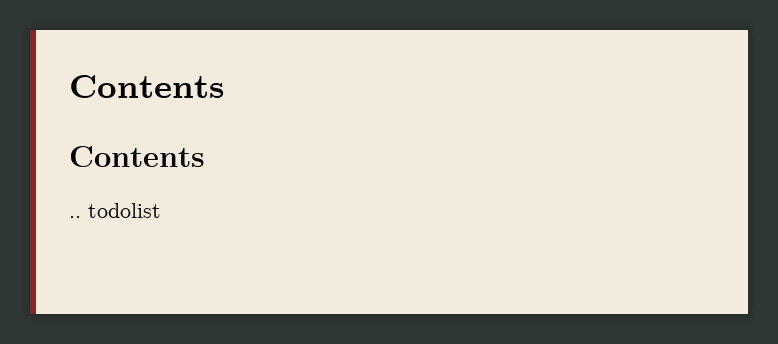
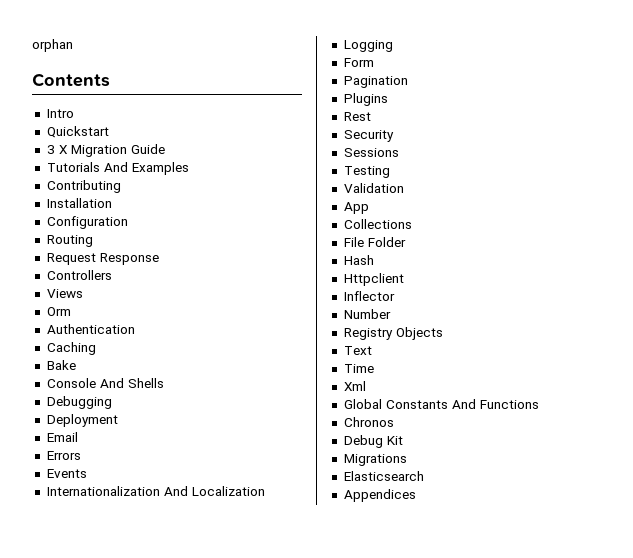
[69,75,224,98] [69,146,205,167] [69,203,161,218] Contents // Contents // .. todolist -> [32,39,73,52] [32,73,110,87] [46,109,74,118] [46,126,109,138] [46,144,165,157] [46,162,189,175] [46,180,121,193] [46,198,112,208] [46,216,128,229] [46,235,93,247] [46,253,159,265] [46,270,112,280] [46,289,83,298] [46,307,71,316] [46,324,135,334] [46,342,96,355] [46,360,76,370] [46,378,164,388] [46,396,112,409] [46,414,118,427] [46,432,78,442] [46,451,81,460] [46,469,87,478] [46,486,265,496] [343,40,393,52] [343,58,374,67] [343,76,408,88] [343,93,388,106] [343,112,371,121] [343,130,394,142] [343,148,399,157] [343,166,390,178] [343,183,404,193] [343,202,369,214] [343,219,412,229] [343,237,406,247] [343,255,374,265] [343,273,404,286] [343,291,395,301] [343,309,391,319] [343,327,443,340] [343,346,372,355] [343,364,374,373] [343,381,366,391] [343,399,539,409] [343,417,394,427] [343,435,403,448] [343,454,407,466] [343,471,424,481] [343,489,416,502] orphan // Contents // Intro // Quickstart // 3 X Migration Guide // Tutorials And Examples // Contributing // Installation // Configuration // Routing // Request Response // Controllers // Views // Orm // Authentication // Caching // Bake // Console And Shells // Debugging // Deployment // Email // Errors // Events // Internationalization And Localization // Logging // Form // Pagination // Plugins // Rest // Security // Sessions // Testing // Validation // App // Collections // File Folder // Hash // Httpclient // Inflector // Number // Registry Objects // Text // Time // Xml // Global Constants And Functions // Chronos // Debug Kit // Migrations // Elasticsearch // Appendices

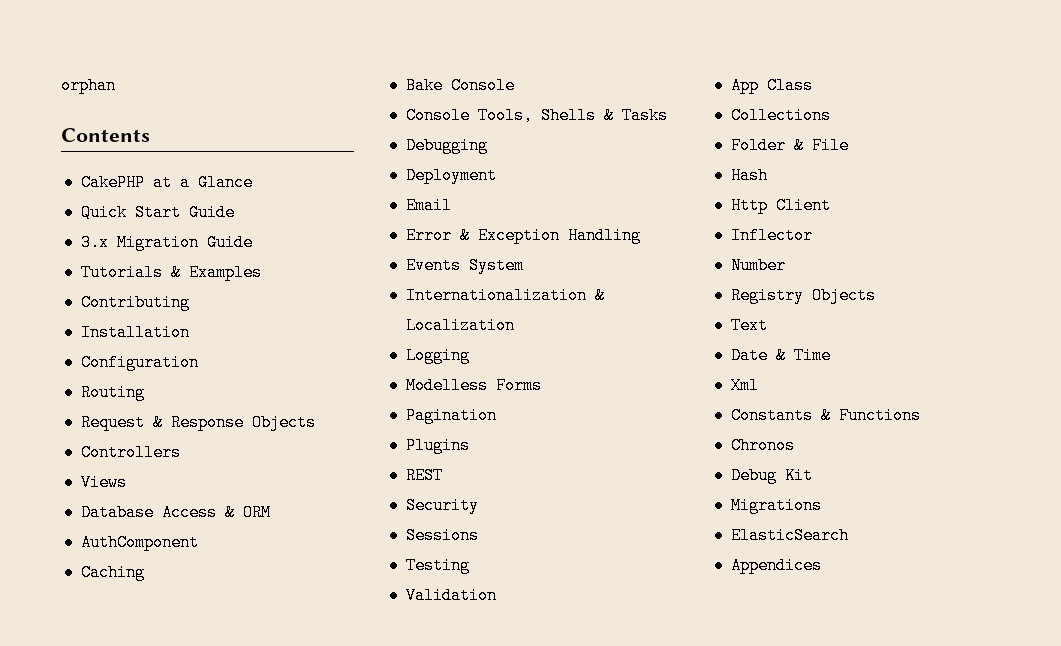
[46,109,74,118] [46,126,109,138] [46,145,68,154] Intro // Quickstart // 3 X -> [80,174,253,191] [80,204,235,221] [80,234,109,251] CakePHP at a Glance // Quick Start Guide // 3.x
[103,162,128,172] And -> [170,264,181,281] &
(96, 259) none -> [152,414,163,431] &
(159, 259) none -> [251,414,316,431] Objects
[46,307,71,316] [46,324,135,334] Orm // Authentication -> [80,504,271,521] [80,534,199,551] Database Access & ORM // AuthComponent
[46,378,124,388] // Console And -> [450,77,515,94] [405,107,533,124] Console // Console Tools,
(164, 383) none -> [603,107,668,124] & Tasks
[46,451,81,460] Errors -> [405,227,641,244] Error & Exception Handling
(87, 473) none -> [468,257,524,274] System
[163,486,188,496] And -> [594,287,605,304] &
[343,58,374,67] Form -> [405,377,542,394] Modelless Forms
[343,112,371,121] Rest -> [405,467,443,484] REST
(369, 208) none -> [766,77,813,94] Class
(412, 224) none -> [730,137,804,154] Folder &
[367,237,406,247] Folder -> (849, 145) none
[343,273,404,286] Httpclient -> [730,197,831,214] Http Client
(372, 350) none -> [730,347,786,364] Date &
[343,399,476,409] Global Constants And -> [730,407,831,424] Constants &
[343,471,424,481] Elasticsearch -> [730,527,849,544] ElasticSearch

